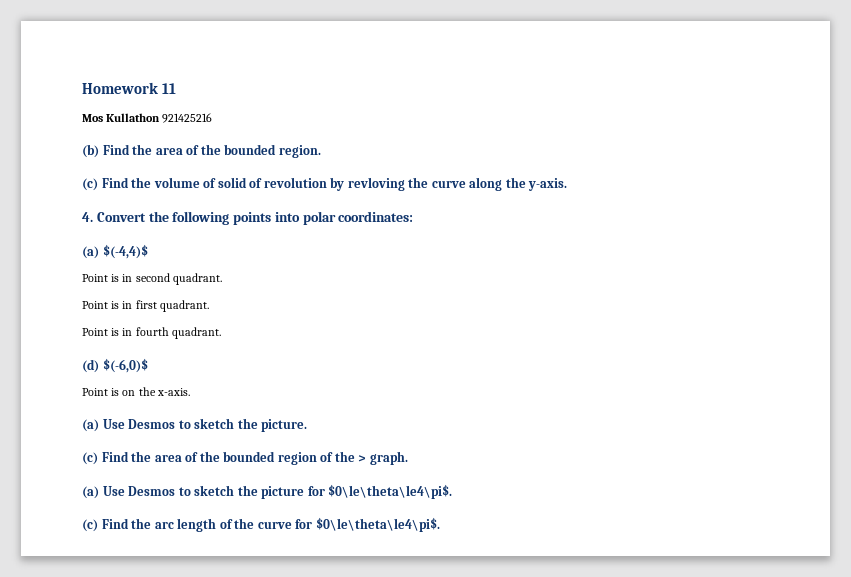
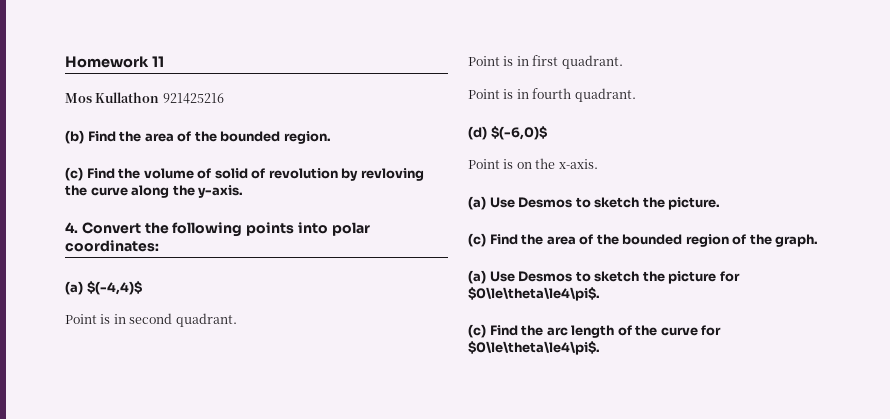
[358,455,367,462] > -> (772, 239) none

